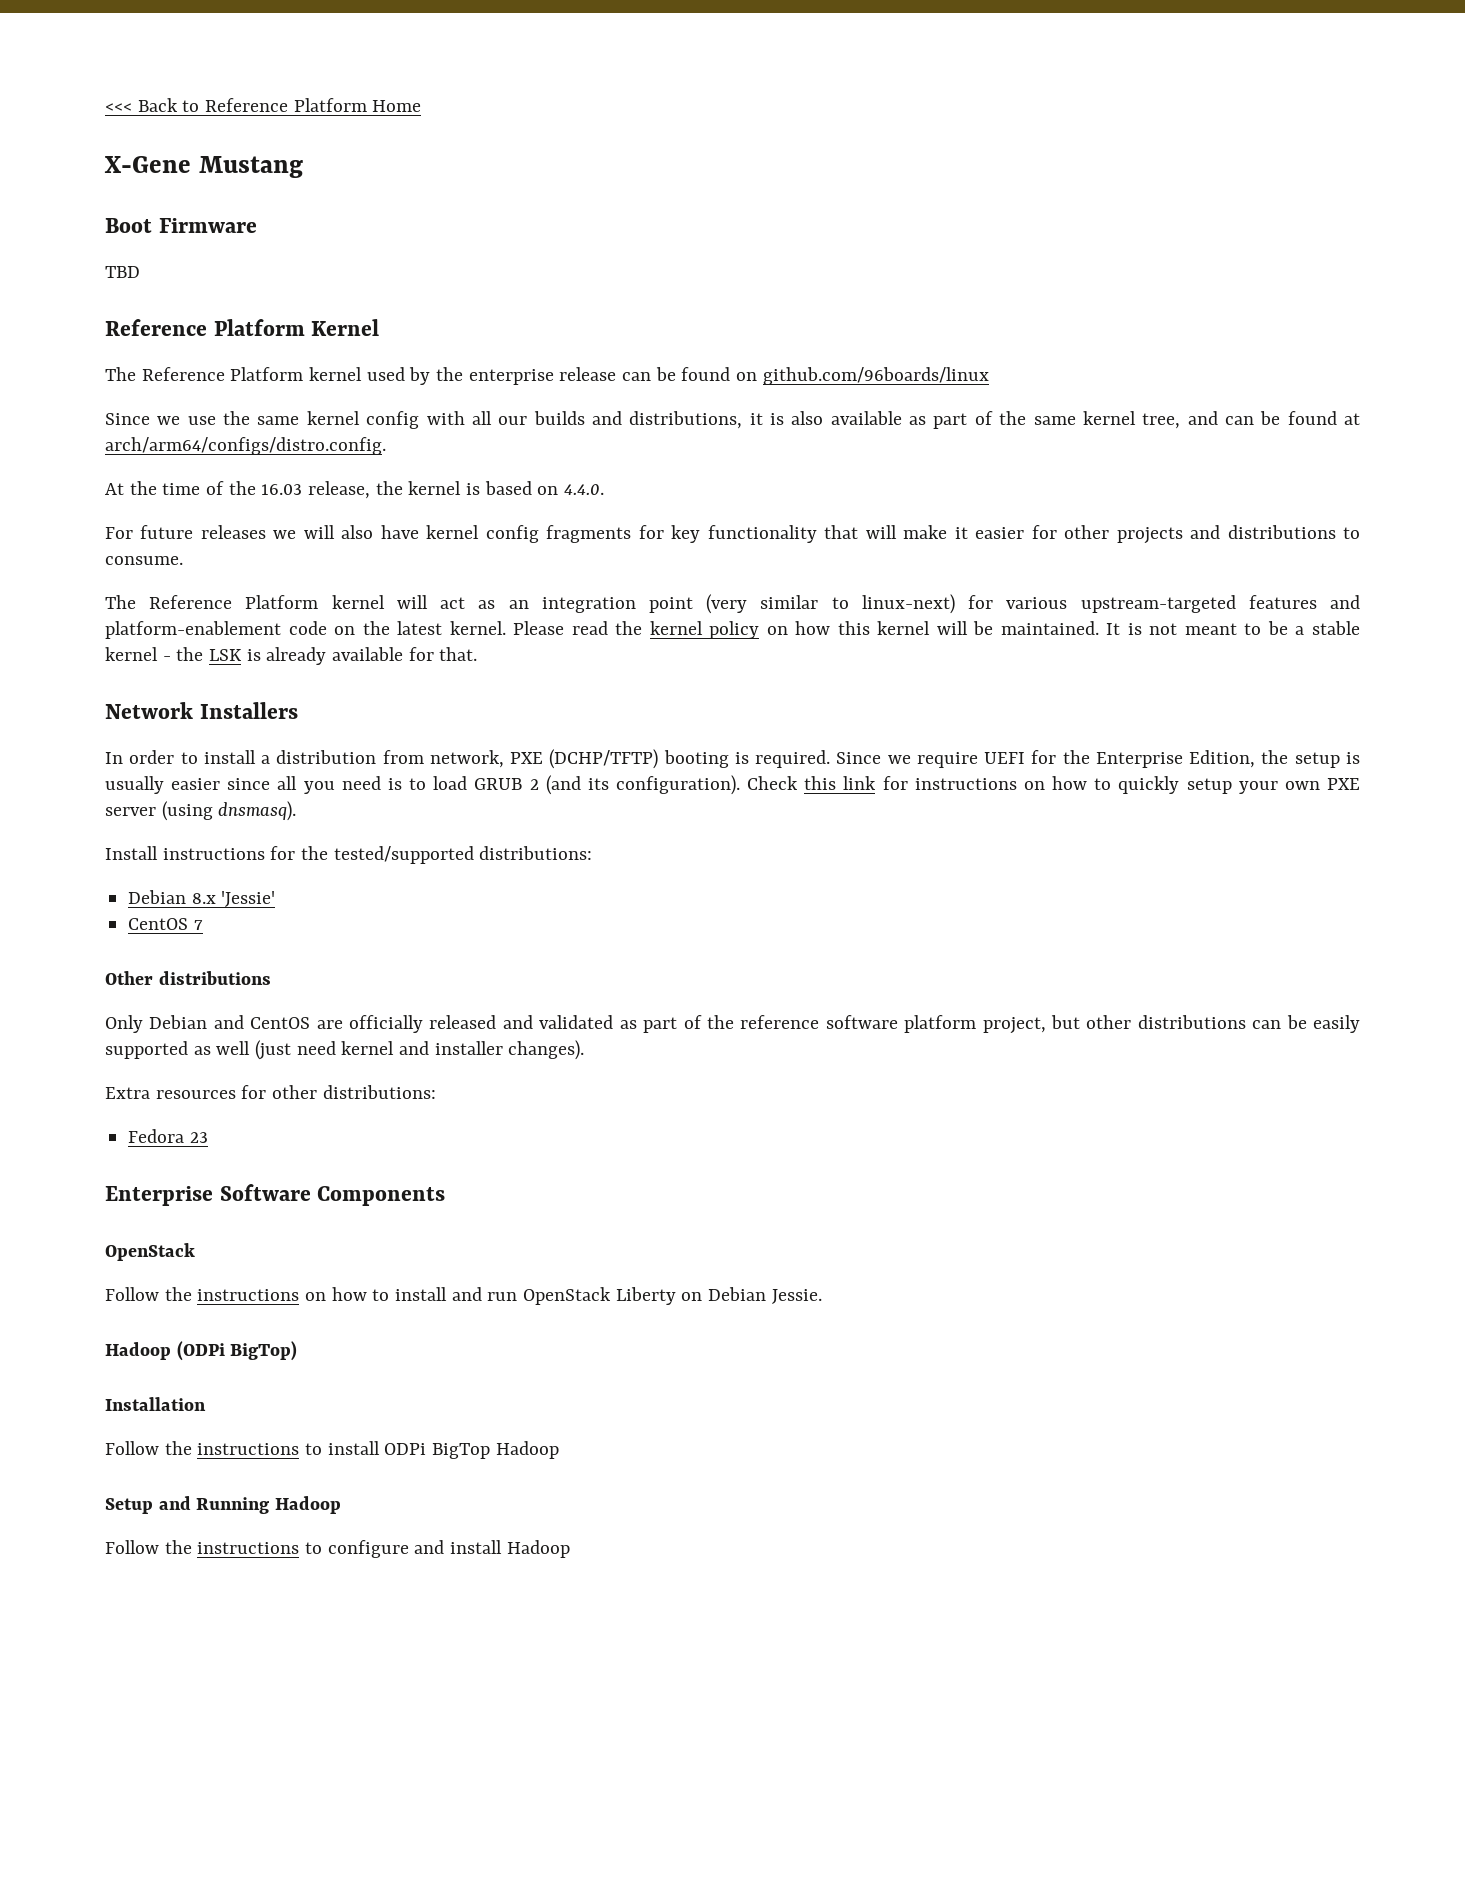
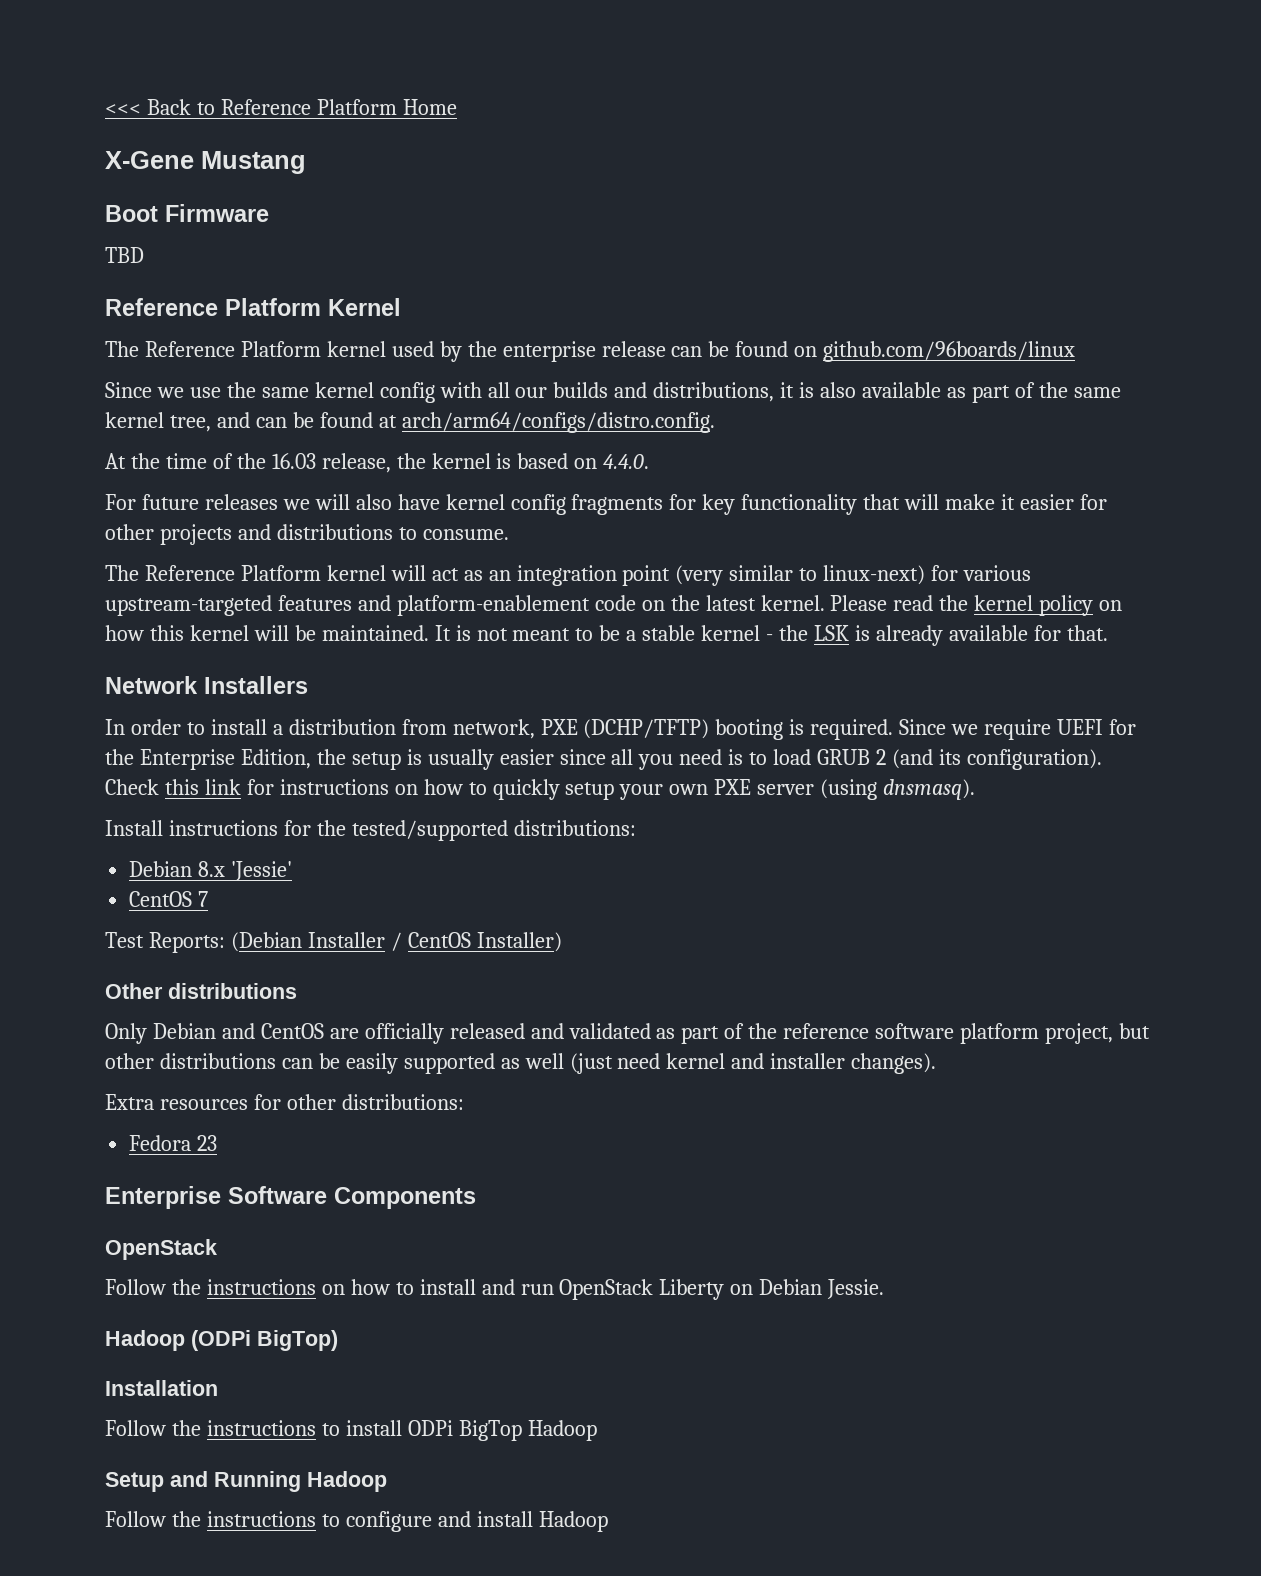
(203, 925) none -> [105,932,562,953] // Test Reports: (Debian Installer / CentOS Installer)

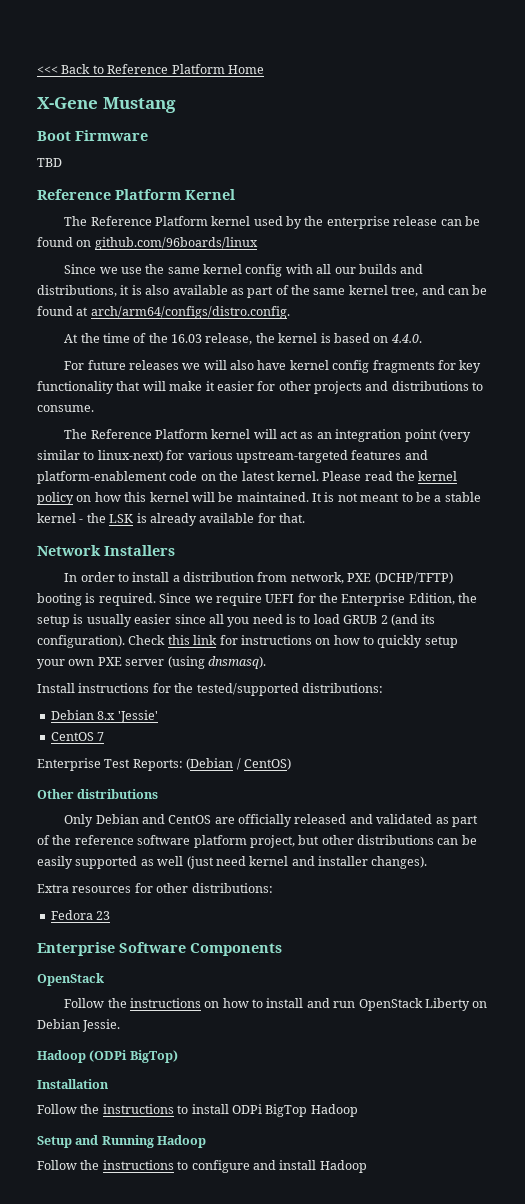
(209, 899) none -> [37,758,101,771] Enterprise
[307,932,562,952] Installer / CentOS Installer) -> [236,758,291,770] / CentOS)

